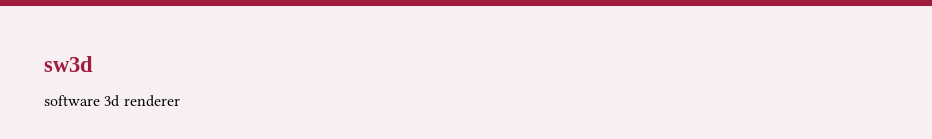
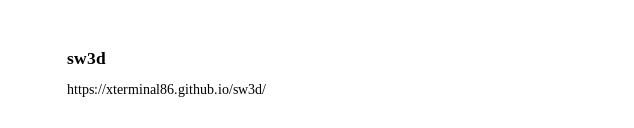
[44,95,180,107] software 3d renderer -> [67,84,266,97] https://xterminal86.github.io/sw3d/

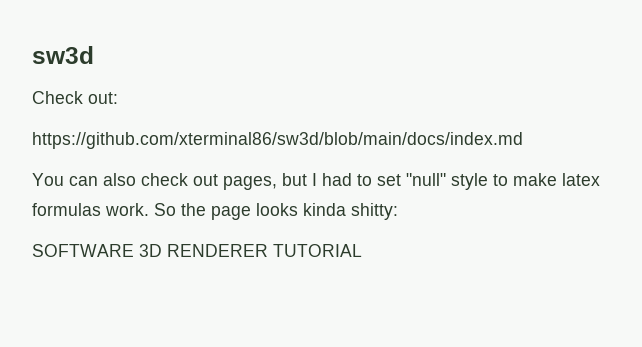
[67,84,266,97] https://xterminal86.github.io/sw3d/ -> [32,91,118,104] [32,132,523,149] [32,173,600,190] [32,203,398,220] [32,244,362,257] Check out: // https://github.com/xterminal86/sw3d/blob/main/docs/index.md // You can also check out pages, but I had to set "null" style to make latex formulas work. So the page looks kinda shitty: // SOFTWARE 3D RENDERER TUTORIAL

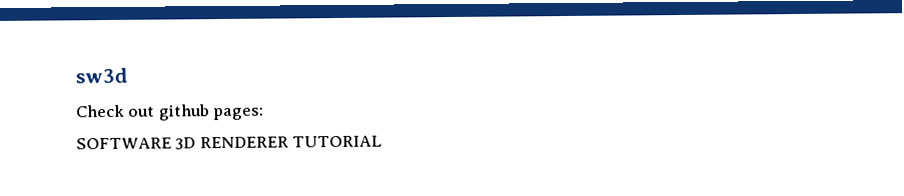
[88,92,118,104] [32,132,523,149] [32,173,600,190] [32,203,398,220] out: // https://github.com/xterminal86/sw3d/blob/main/docs/index.md // You can also check out pages, but I had to set "null" style to make latex formulas work. So the page looks kinda shitty: -> [128,104,265,121] out github pages:

